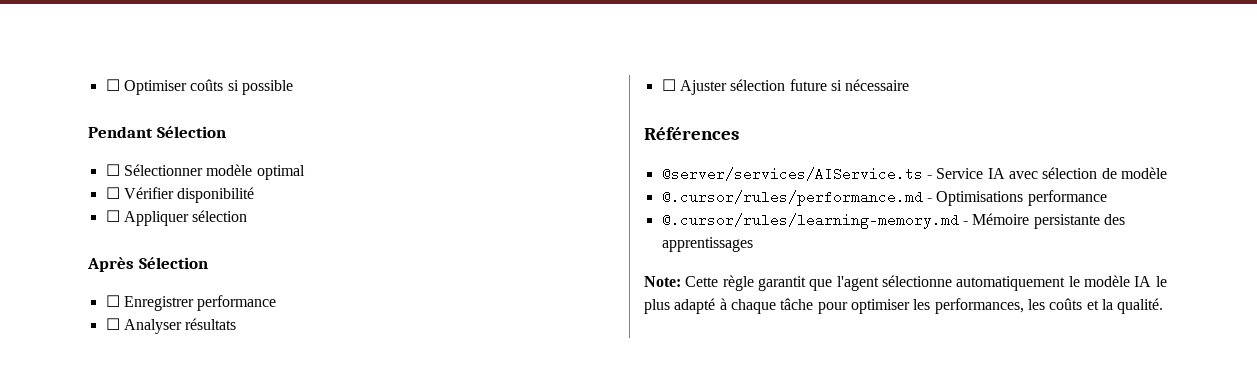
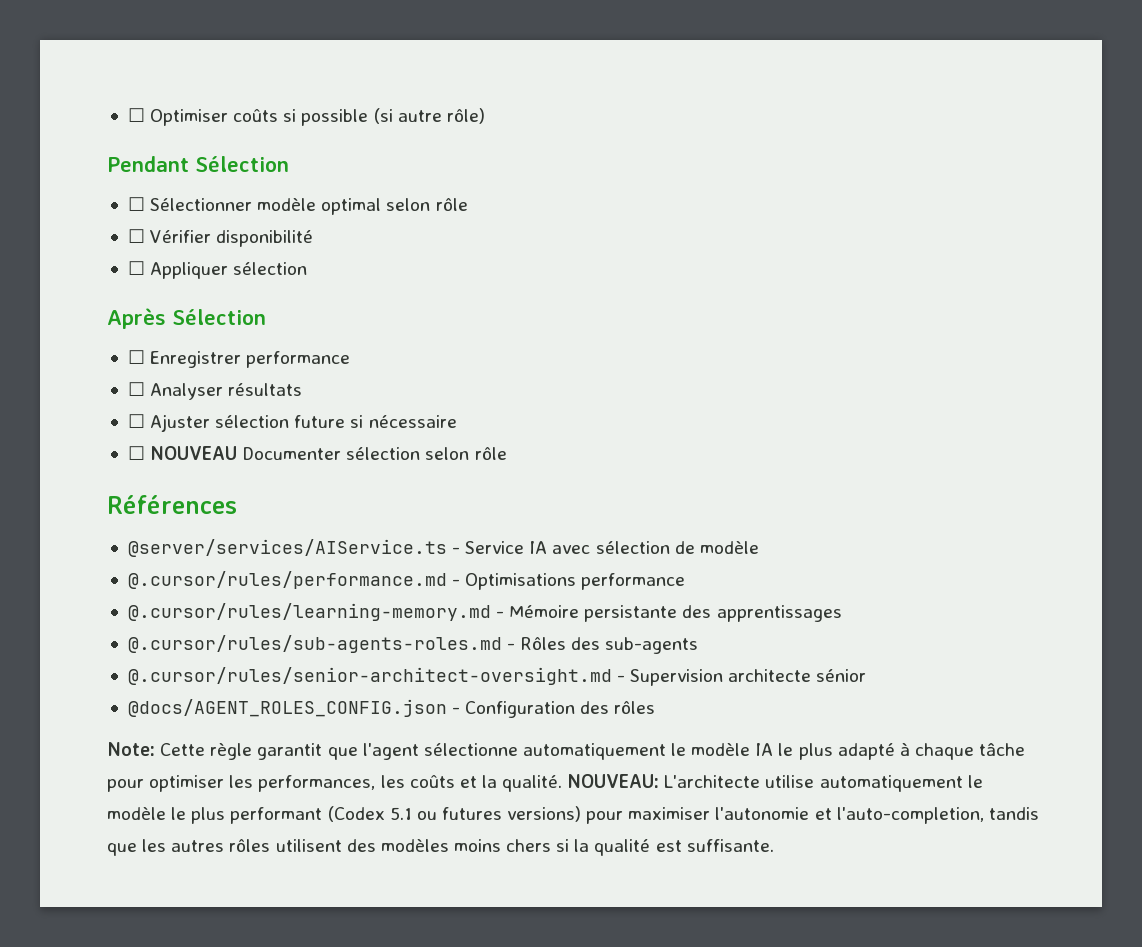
(293, 87) none -> [373,108,485,124] (si autre rôle)
(305, 172) none -> [386,198,468,211] selon rôle
(910, 85) none -> [127,446,507,460] // ☐ NOUVEAU Documenter sélection selon rôle
(753, 244) none -> [127,635,699,654] [127,667,867,686] [127,699,656,718] // @.cursor/rules/sub-agents-roles.md - Rôles des sub-agents // @.cursor/rules/senior-architect-oversight.md - Supervision architecte sénior // @docs/AGENT_ROLES_CONFIG.json - Configuration des rôles
(1164, 306) none -> [567,774,983,792] [107,806,1039,824] [107,839,774,856] NOUVEAU: L'architecte utilise automatiquement le modèle le plus performant (Codex 5.1 ou futures versions) pour maximiser l'autonomie et l'auto-completion, tandis que les autres rôles utilisent des modèles moins chers si la qualité est suffisante.

